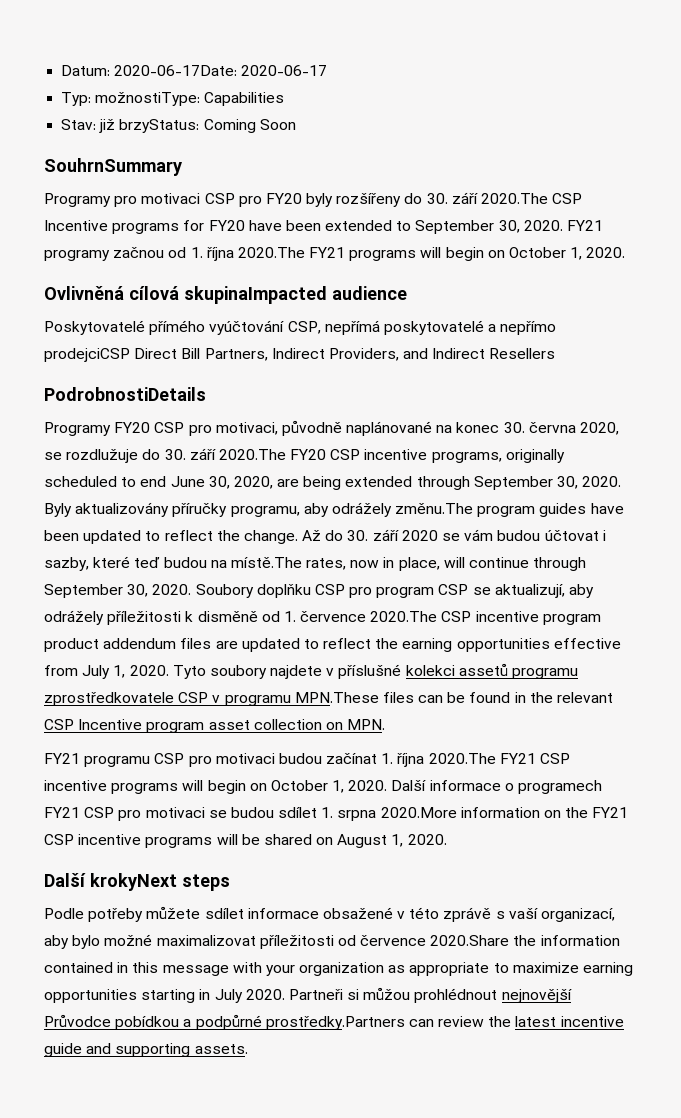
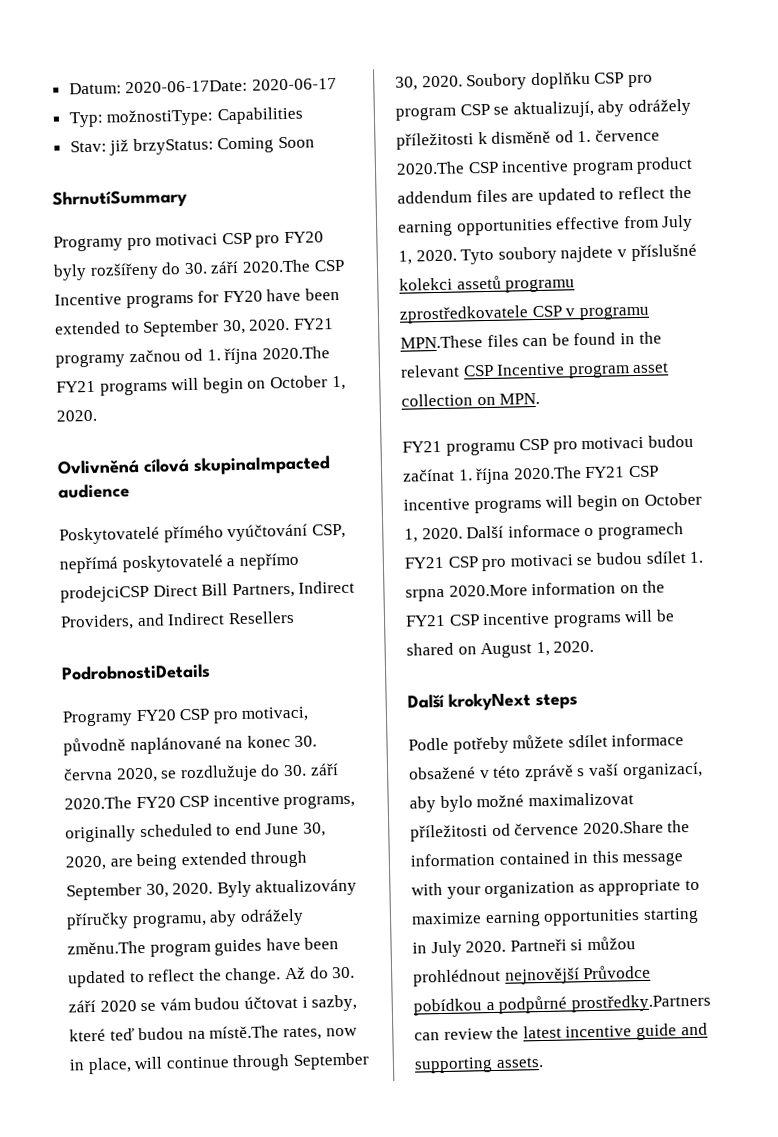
[44,158,182,176] SouhrnSummary -> [52,188,188,209] ShrnutíSummary

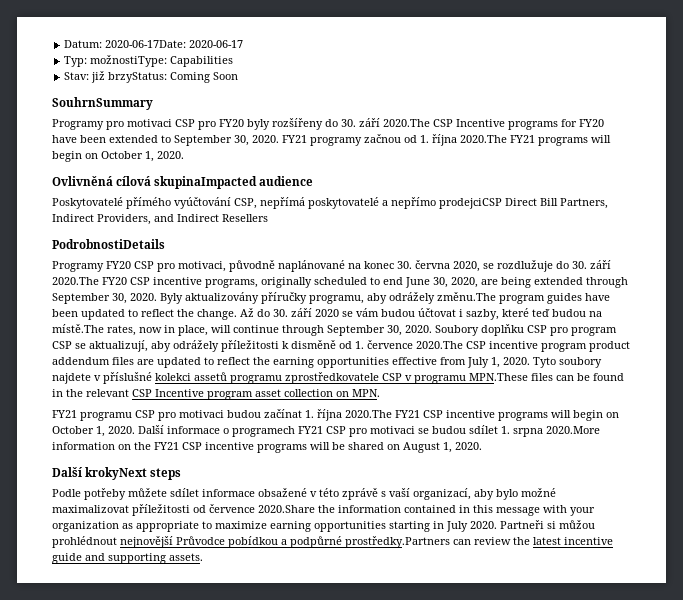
[52,188,188,209] ShrnutíSummary -> [52,97,153,110] SouhrnSummary

